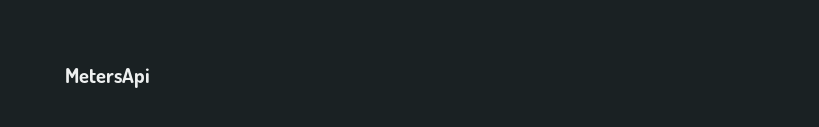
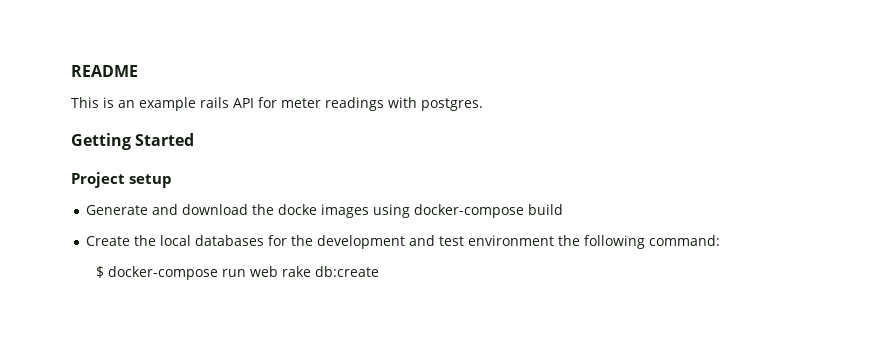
[65,68,150,88] MetersApi -> [71,65,138,77] [71,97,483,111] [71,133,195,150] [71,172,172,188] [86,204,564,218] [86,235,721,249] [95,266,379,280] README // This is an example rails API for meter readings with postgres. // Getting Started // Project setup // Generate and download the docke images using docker-compose build // Create the local databases for the development and test environment the following command: // $ docker-compose run web rake db:create

